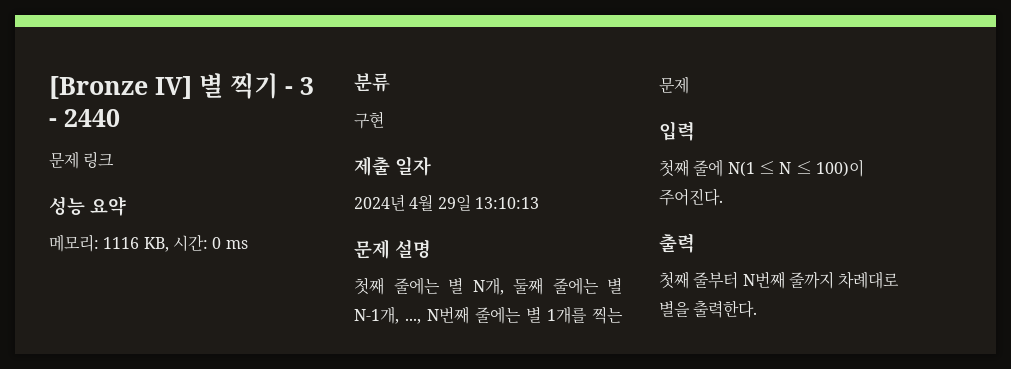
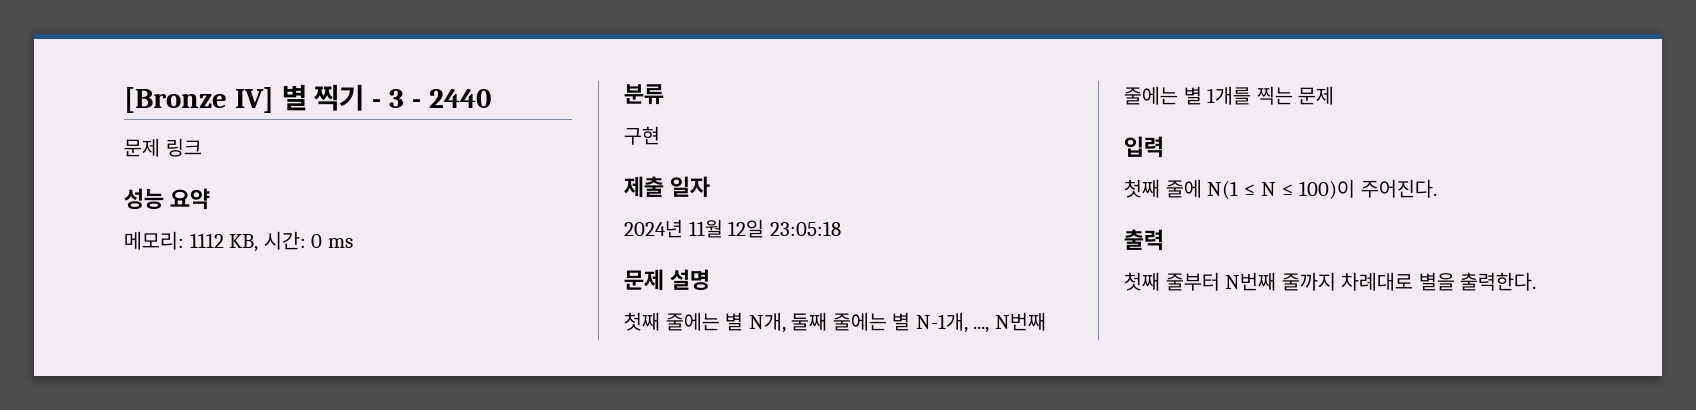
[103,237,140,249] 1116 -> [189,233,224,248] 1112
[409,194,539,211] 4월 29일 13:10:13 -> [688,219,841,238] 11월 12일 23:05:18

